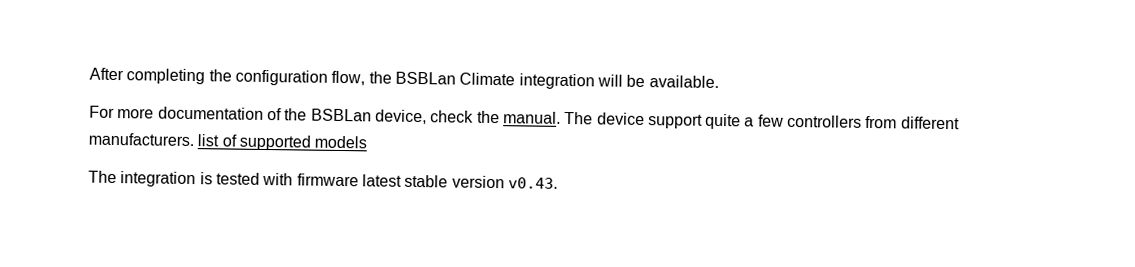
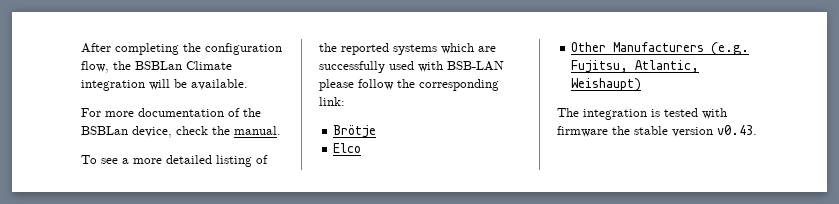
[564,111,960,130] [88,132,368,151] The device support quite a few controllers from different manufacturers. list of supported models -> [81,155,268,167] [319,43,496,55] [319,61,504,73] [319,79,499,91] [319,97,345,106] [333,125,377,138] [333,143,362,153] [571,42,750,56] [571,60,700,73] [571,78,642,92] // To see a more detailed listing of the reported systems which are successfully used with BSB-LAN please follow the corresponding link: // Brötje // Elco // Other Manufacturers (e.g. Fujitsu, Atlantic, Weishaupt)
[361,174,402,187] latest -> [612,126,630,135] the

